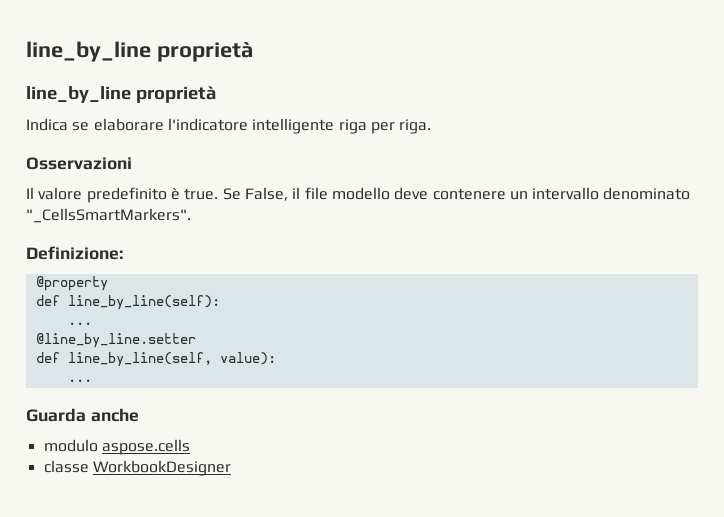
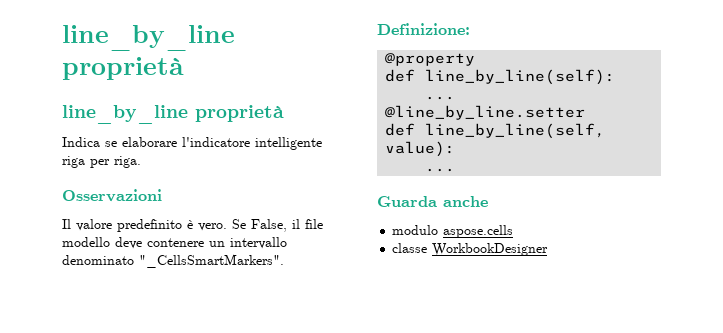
[184,188,219,200] true. -> [198,223,227,231] vero.

